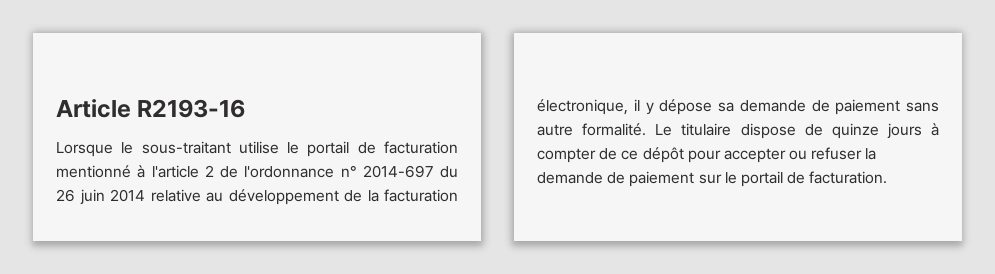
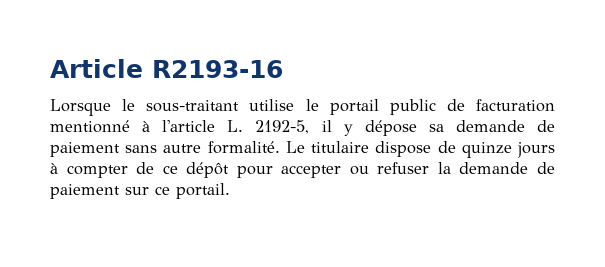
(350, 149) none -> [389,99,436,115] public
[204,165,458,178] [56,189,458,205] [537,99,628,115] 2 de l'ordonnance n° 2014-697 du 26 juin 2014 relative au développement de la facturation électronique, -> [227,120,310,134] L. 2192-5,
[724,171,888,187] le portail de facturation. -> [155,183,230,199] ce portail.

